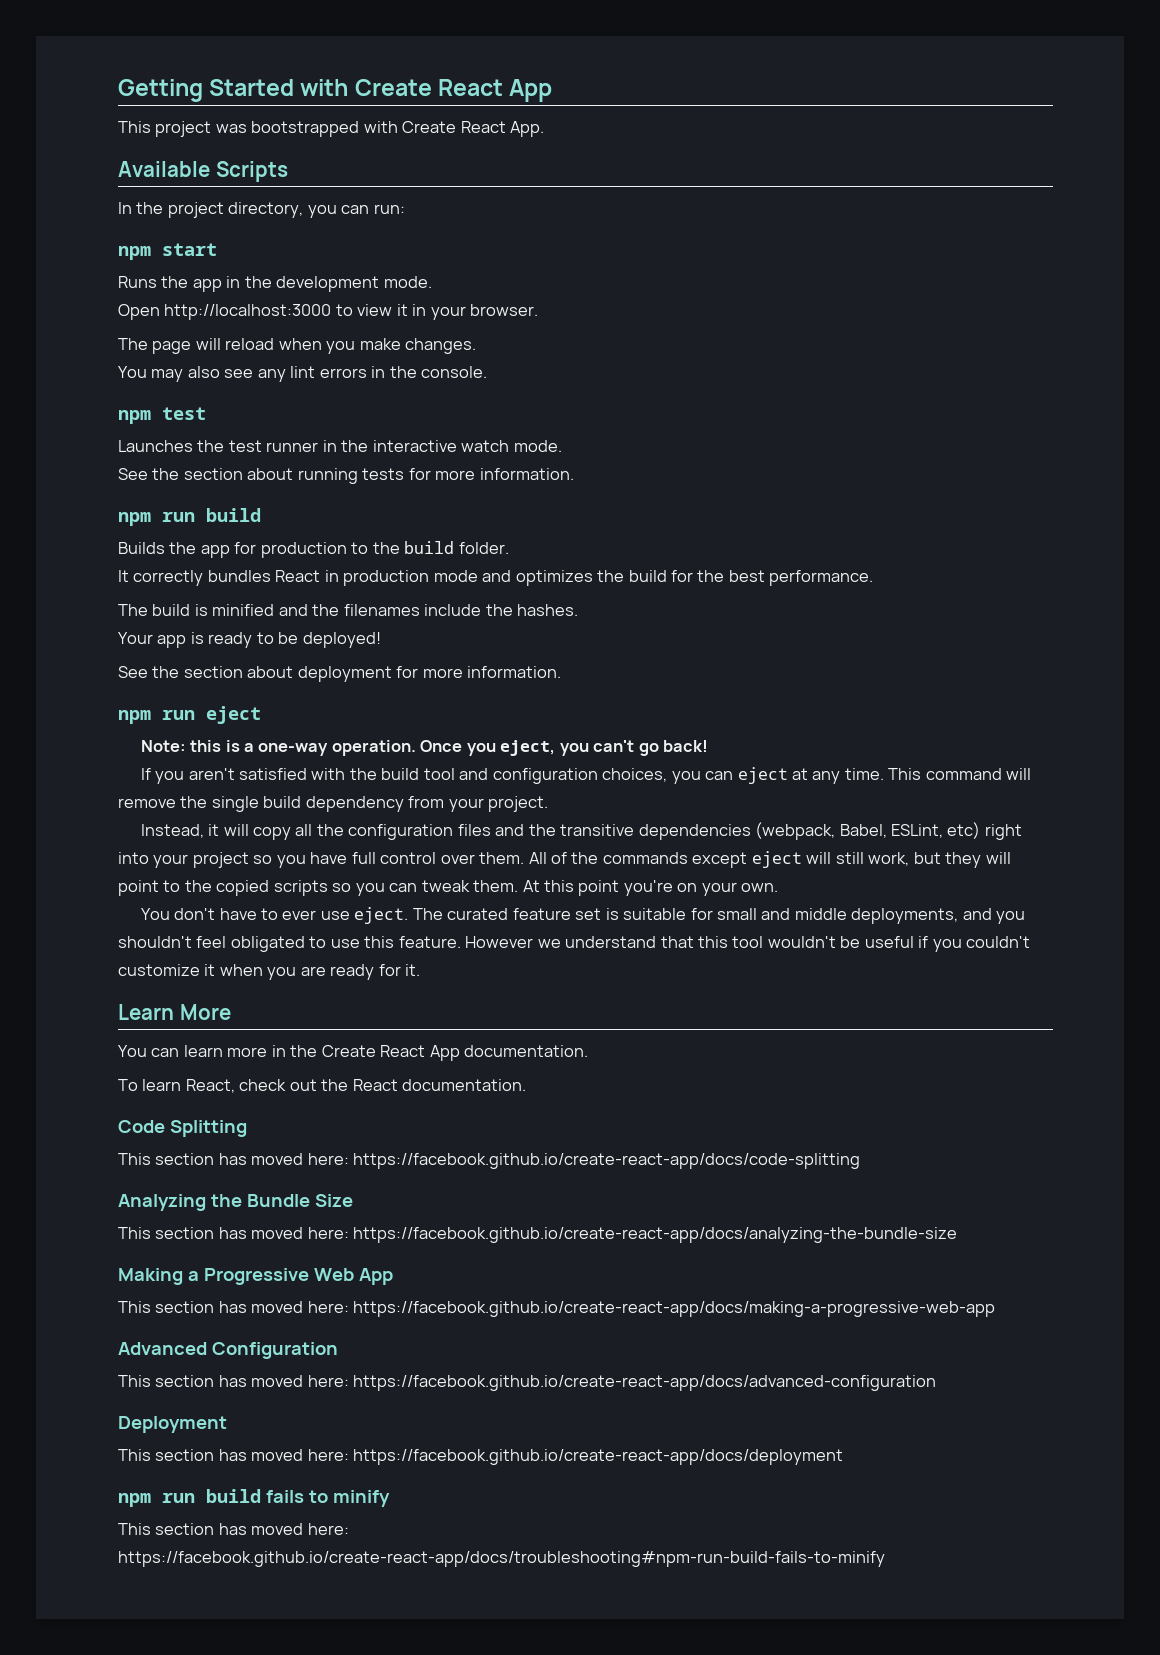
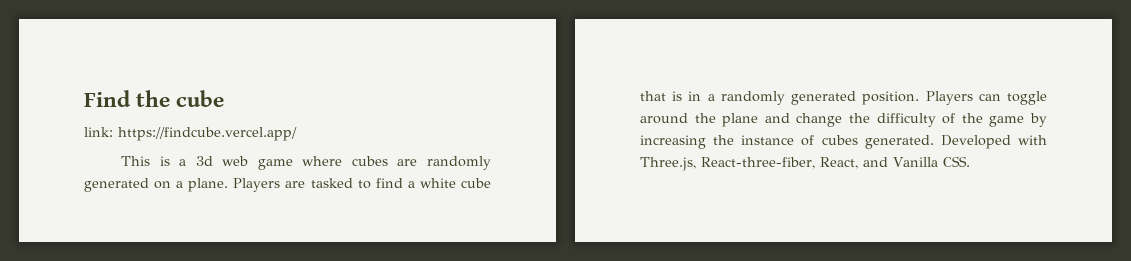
[118,79,553,102] [118,121,545,137] [118,161,288,182] [118,202,405,218] [118,243,217,260] [118,276,432,292] [118,304,539,320] [118,338,477,354] [118,366,488,382] [118,407,206,424] [118,440,562,452] [118,468,574,484] [118,508,261,526] [118,541,509,558] [118,570,874,586] [118,604,579,616] [118,632,381,648] [118,666,562,682] [118,706,261,724] [140,740,709,756] [140,767,1032,784] [118,796,549,812] [140,822,1022,840] [118,851,1011,868] [118,880,779,896] [140,907,1026,924] [118,936,1031,952] [118,964,421,980] [118,1004,231,1020] [118,1045,589,1061] [118,1079,527,1093] [118,1120,247,1137] [118,1153,861,1169] [118,1194,353,1211] [118,1227,958,1243] [118,1268,393,1285] [118,1301,996,1317] [118,1342,338,1359] [118,1375,937,1391] [118,1416,227,1433] [118,1449,844,1465] [118,1489,390,1507] [118,1523,349,1535] [118,1551,885,1567] Getting Started with Create React App // This project was bootstrapped with Create React App. // Available Scripts // In the project directory, you can run: // npm start // Runs the app in the development mode. // Open http://localhost:3000 to view it in your browser. // The page will reload when you make changes. // You may also see any lint errors in the console. // npm test // Launches the test runner in the interactive watch mode. // See the section about running tests for more information. // npm run build // Builds the app for production to the build folder. // It correctly bundles React in production mode and optimizes the build for the best performance. // The build is minified and the filenames include the hashes. // Your app is ready to be deployed! // See the section about deployment for more information. // npm run eject // Note: this is a one-way operation. Once you eject, you can't go back! // If you aren't satisfied with the build tool and configuration choices, you can eject at any time. This command will remove the single build dependency from your project. // Instead, it will copy all the configuration files and the transitive dependencies (webpack, Babel, ESLint, etc) right into your project so you have full control over them. All of the commands except eject will still work, but they will point to the copied scripts so you can tweak them. At this point you're on your own. // You don't have to ever use eject. The curated feature set is suitable for small and middle deployments, and you shouldn't feel obligated to use this feature. However we understand that this tool wouldn't be useful if you couldn't customize it when you are ready for it. // Learn More // You can learn more in the Create React App documentation. // To learn React, check out the React documentation. // Code Splitting // This section has moved here: https://facebook.github.io/create-react-app/docs/code-splitting // Analyzing the Bundle Size // This section has moved here: https://facebook.github.io/create-react-app/docs/analyzing-the-bundle-size // Making a Progressive Web App // This section has moved here: https://facebook.github.io/create-react-app/docs/making-a-progressive-web-app // Advanced Configuration // This section has moved here: https://facebook.github.io/create-react-app/docs/advanced-configuration // Deployment // This section has moved here: https://facebook.github.io/create-react-app/docs/deployment // npm run build fails to minify // This section has moved here: https://facebook.github.io/create-react-app/docs/troubleshooting#npm-run-build-fails-to-minify -> [84,90,225,107] [84,127,297,141] [121,156,491,170] [84,178,491,192] [640,91,1047,105] [640,113,1047,127] [640,135,1047,149] [640,156,970,171] Find the cube // link: https://findcube.vercel.app/ // This is a 3d web game where cubes are randomly generated on a plane. Players are tasked to find a white cube that is in a randomly generated position. Players can toggle around the plane and change the difficulty of the game by increasing the instance of cubes generated. Developed with Three.js, React-three-fiber, React, and Vanilla CSS.

